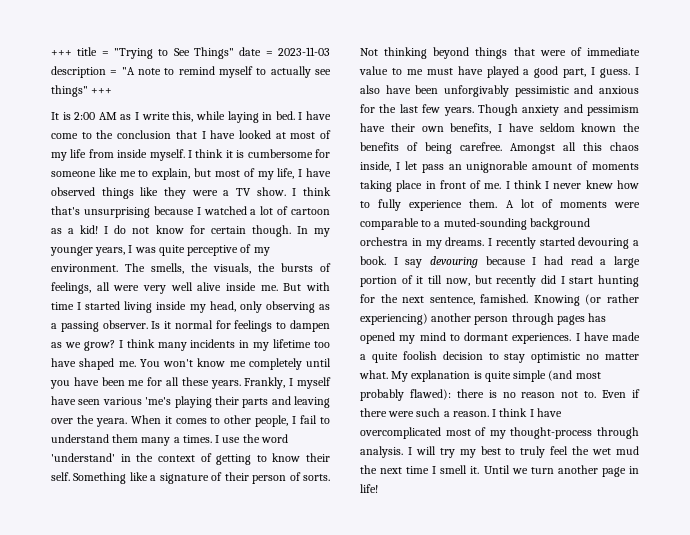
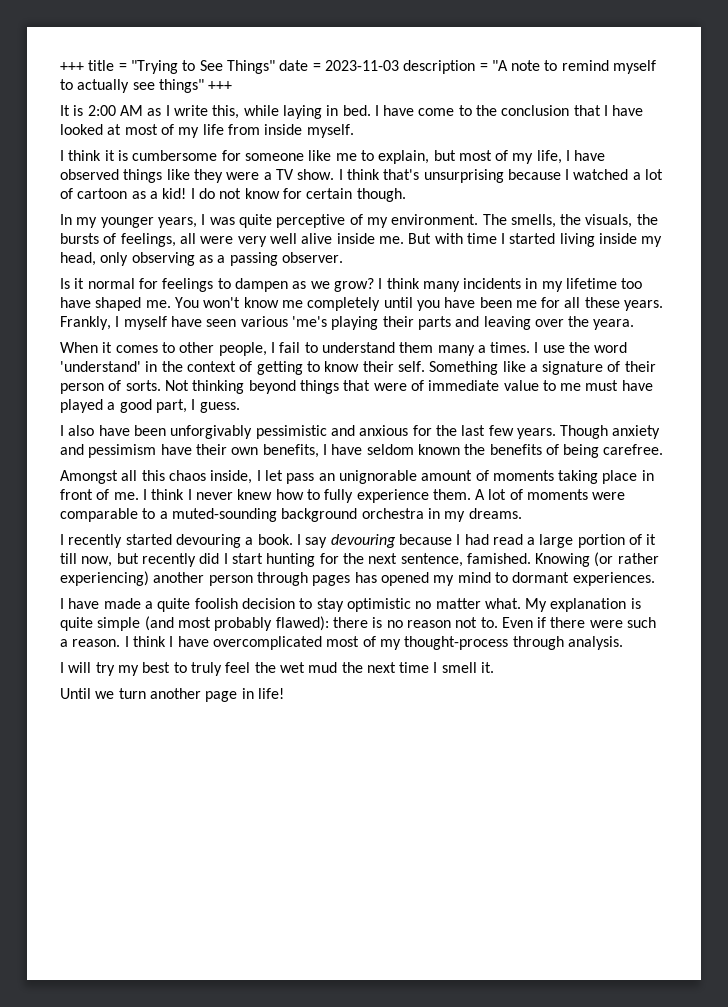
(185, 155) none -> (354, 131) //
(291, 231) none -> (406, 195) //
(148, 324) none -> (343, 257) //
(127, 422) none -> (635, 324) //
(631, 73) none -> (240, 407) //
(502, 146) none -> (664, 449) //
(485, 241) none -> (522, 513) //
(572, 338) none -> (655, 579) //
(403, 452) none -> (623, 643) //
(480, 470) none -> (495, 667) //

